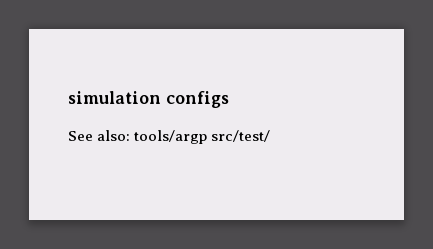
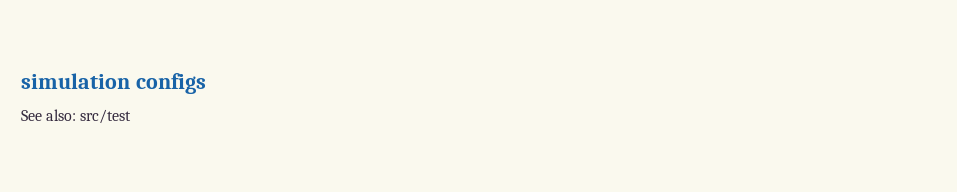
[134,130,271,144] tools/argp src/test/ -> [80,109,132,124] src/test

